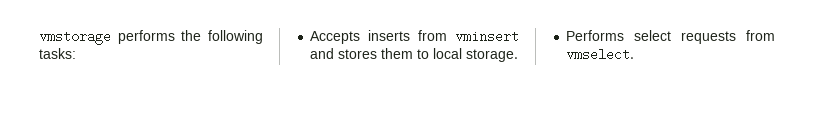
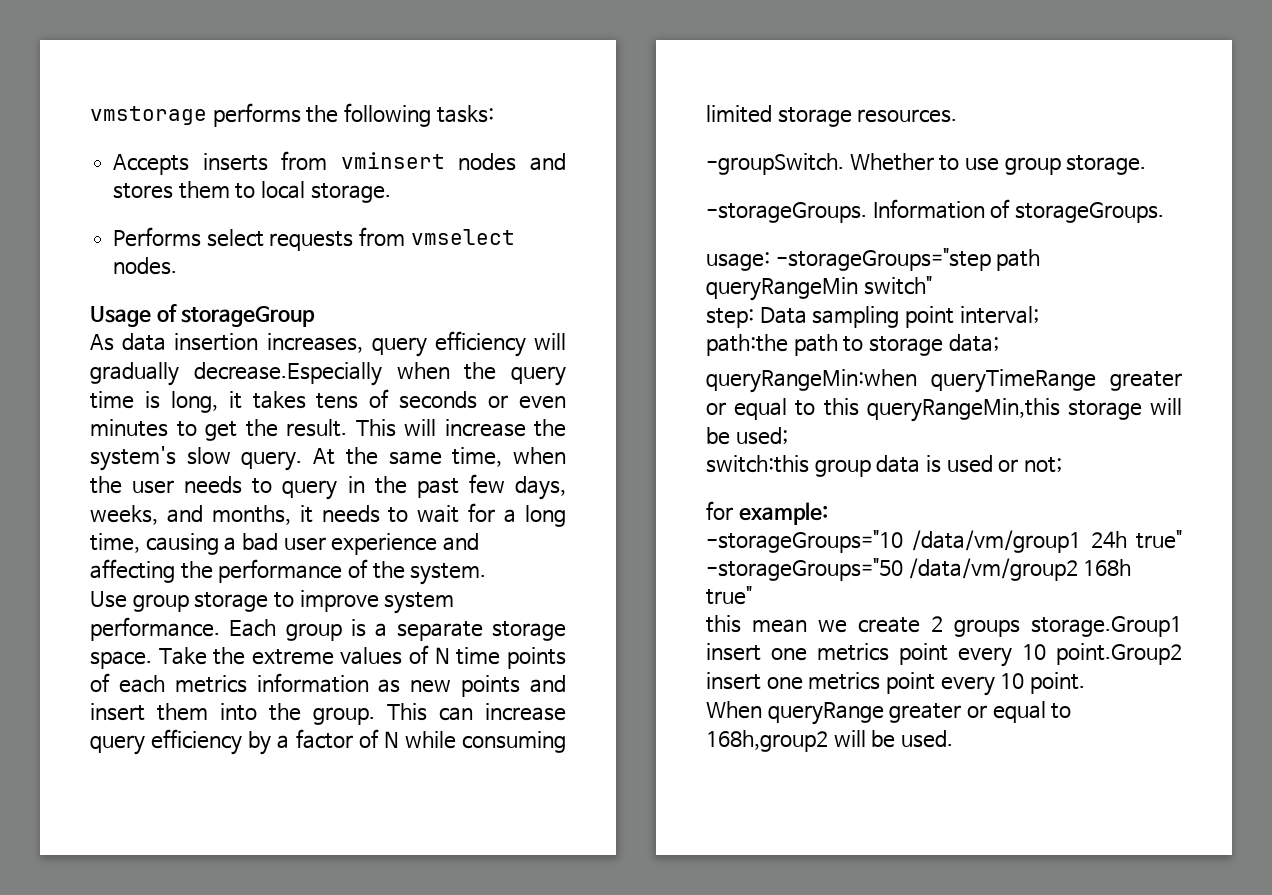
(519, 36) none -> [458,153,517,171] nodes
[566,48,635,61] vmselect. -> [410,229,515,245] [113,257,178,275] [90,304,316,327] [90,331,566,357] [90,362,566,386] [90,389,567,413] [90,419,566,441] [90,446,566,471] [90,474,566,500] [90,503,566,527] [90,533,480,555] [90,559,487,585] [90,590,455,614] [90,617,566,641] [90,645,566,669] [90,673,567,697] [90,703,567,725] [90,729,566,755] [706,105,958,127] [706,153,1147,175] [706,199,1164,223] [706,248,1041,271] [706,276,932,301] [706,306,1039,328] [706,334,999,356] [706,369,1183,393] [706,398,1182,422] [706,427,788,445] [706,455,1062,477] [706,501,828,525] [706,530,1182,553] [706,558,1132,581] [706,586,752,605] [706,615,1183,637] [706,643,1183,667] [706,672,1086,696] [706,701,1072,725] [706,730,953,752] vmselect nodes. // Usage of storageGroup // As data insertion increases, query efficiency will gradually decrease.Especially when the query time is long, it takes tens of seconds or even minutes to get the result. This will increase the system's slow query. At the same time, when the user needs to query in the past few days, weeks, and months, it needs to wait for a long time, causing a bad user experience and affecting the performance of the system. // Use group storage to improve system performance. Each group is a separate storage space. Take the extreme values of N time points of each metrics information as new points and insert them into the group. This can increase query efficiency by a factor of N while consuming limited storage resources. // -groupSwitch. Whether to use group storage. // -storageGroups. Information of storageGroups. // usage: -storageGroups="step path queryRangeMin switch" // step: Data sampling point interval; // path:the path to storage data; // queryRangeMin:when queryTimeRange greater or equal to this queryRangeMin,this storage will be used; // switch:this group data is used or not; // for example: // -storageGroups="10 /data/vm/group1 24h true" -storageGroups="50 /data/vm/group2 168h true" // this mean we create 2 groups storage.Group1 insert one metrics point every 10 point.Group2 insert one metrics point every 10 point. // When queryRange greater or equal to 168h,group2 will be used.

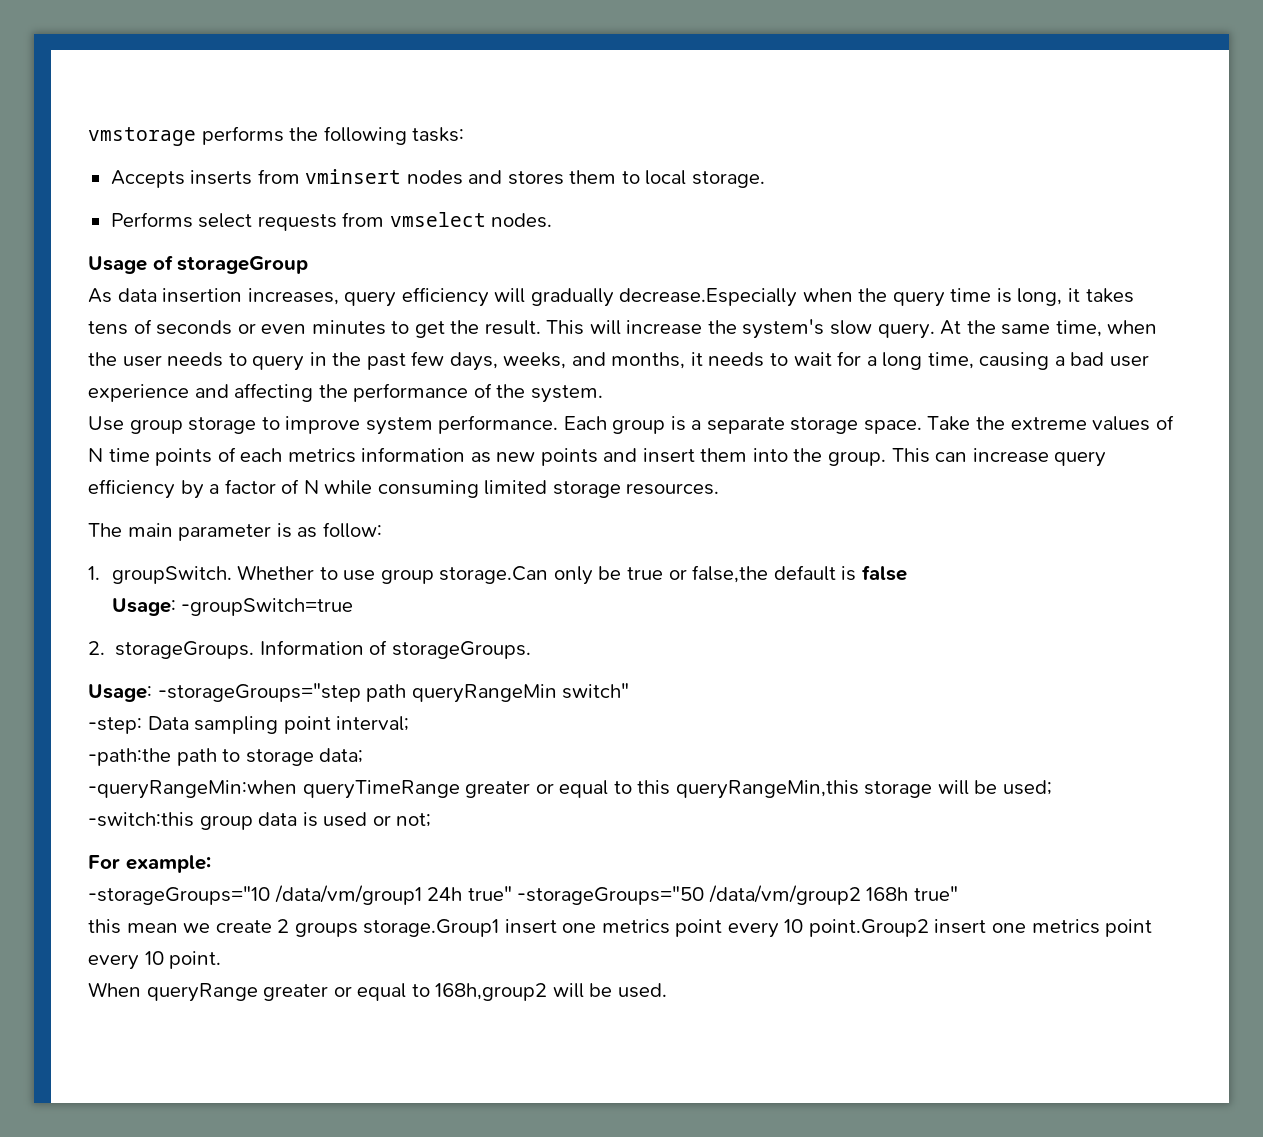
[706,153,1147,175] [706,202,867,223] -groupSwitch. Whether to use group storage. // -storageGroups. -> [88,522,382,541] [88,565,907,585] [111,598,354,616] [88,641,255,659] The main parameter is as follow: // 1. groupSwitch. Whether to use group storage.Can only be true or false,the default is false // Usage: -groupSwitch=true // 2. storageGroups.
[706,252,770,271] usage: -> [88,684,152,702] Usage:
[706,308,754,328] step: -> [88,717,142,734] -step:
[706,334,788,356] path:the -> [88,748,171,766] -path:the
[706,369,917,393] queryRangeMin:when -> [88,780,297,799] -queryRangeMin:when
[706,455,809,473] switch:this -> [88,812,194,827] -switch:this
[706,501,733,520] for -> [88,855,120,869] For

